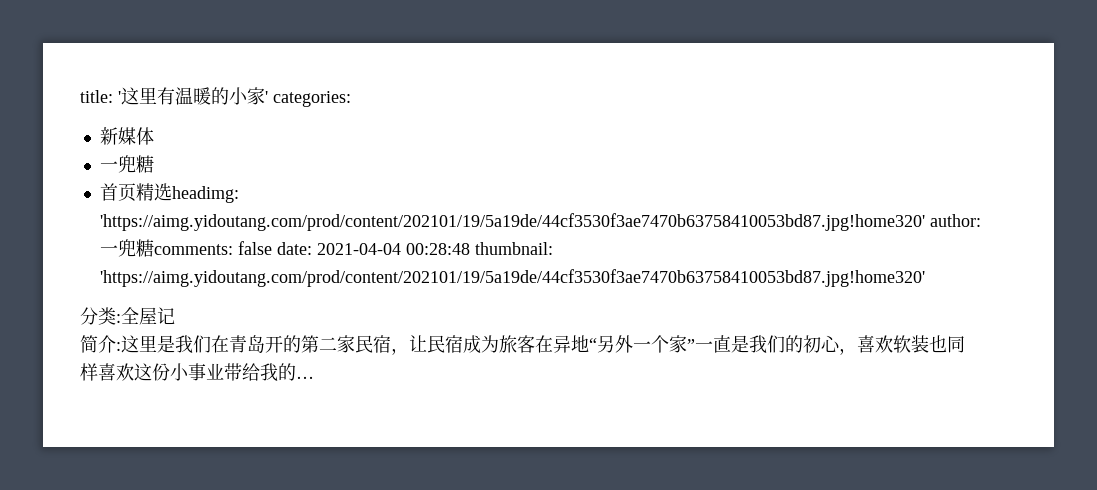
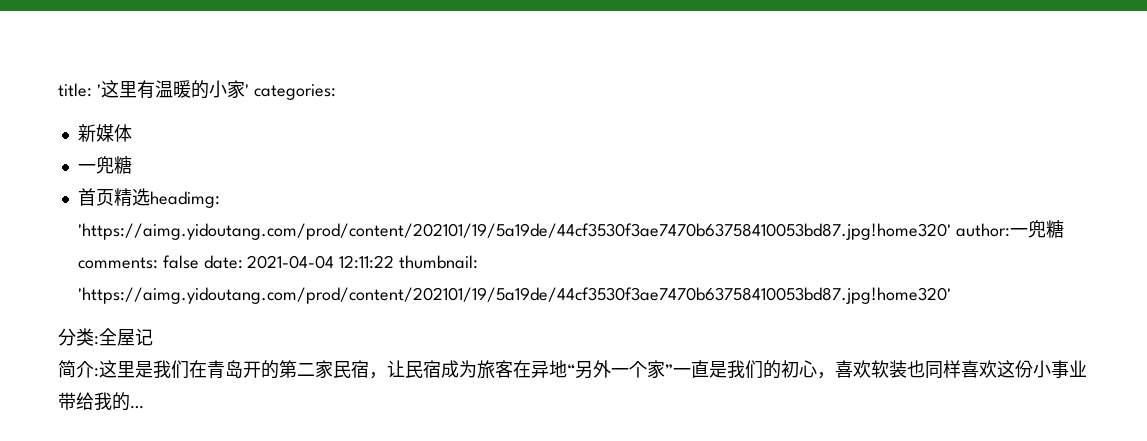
[405,243,470,255] 00:28:48 -> [339,255,395,269] 12:11:22

